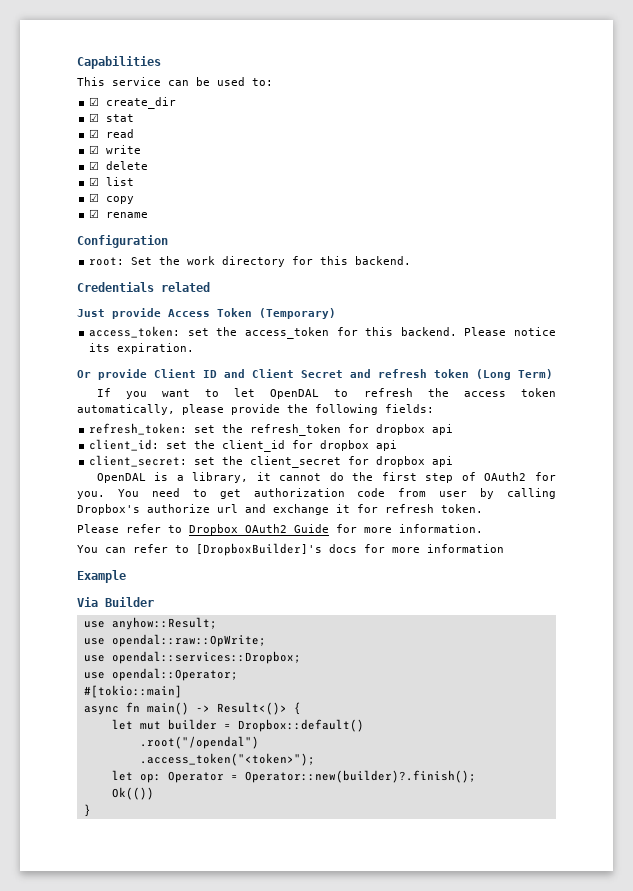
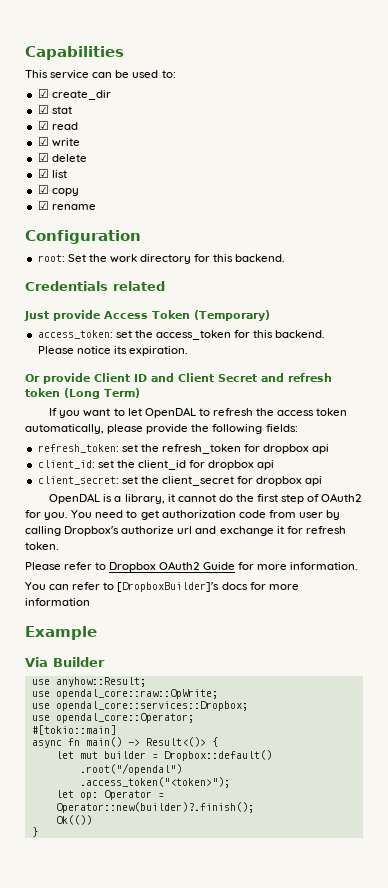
[111,634,266,647] [83,651,301,664] [83,668,238,681] opendal::raw::OpWrite; // use opendal::services::Dropbox; // use opendal::Operator; -> [55,689,218,699] [31,701,248,711] [31,713,194,723] opendal_core::raw::OpWrite; // use opendal_core::services::Dropbox; // use opendal_core::Operator;

